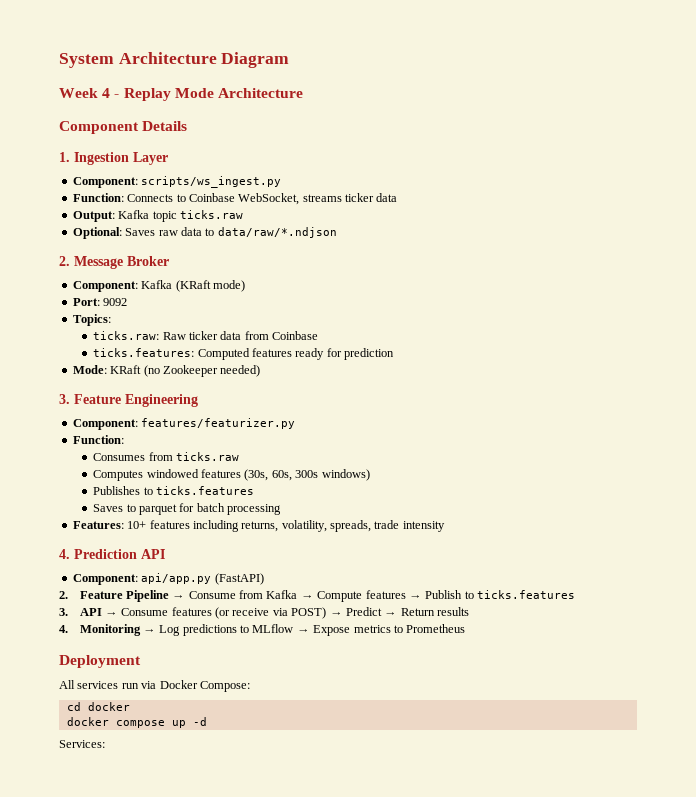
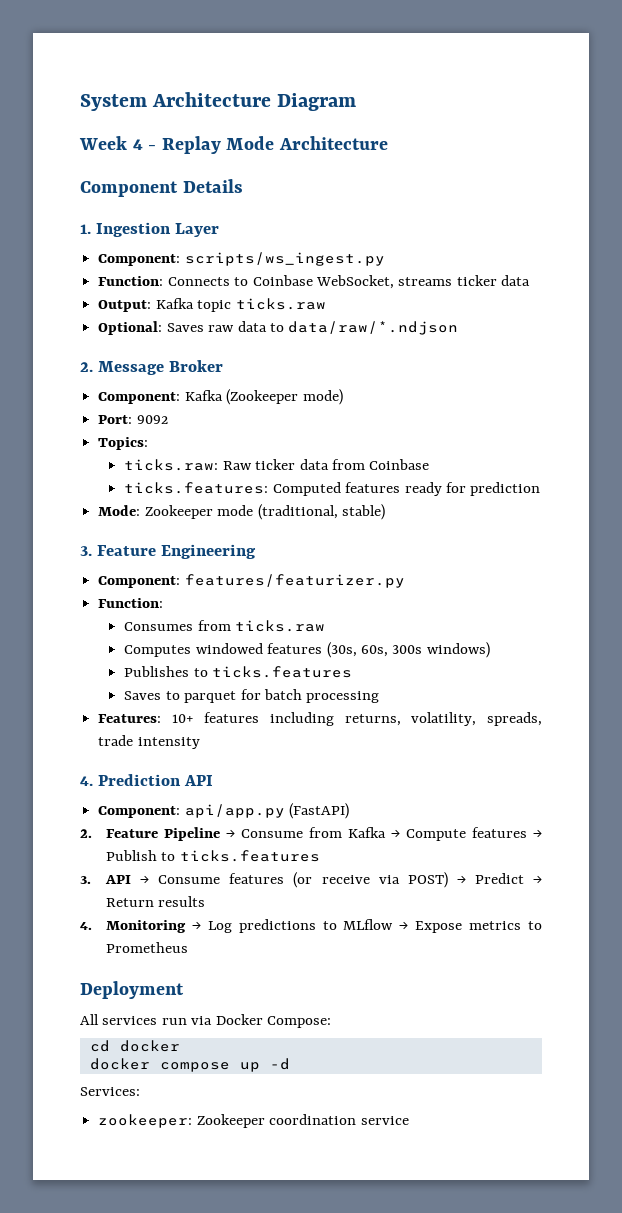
[175,280,211,292] (KRaft -> [226,389,299,405] (Zookeeper
[110,365,261,377] KRaft (no Zookeeper needed) -> [144,504,385,520] Zookeeper mode (traditional, stable)
(105, 744) none -> [98,1114,409,1128] // zookeeper: Zookeeper coordination service

